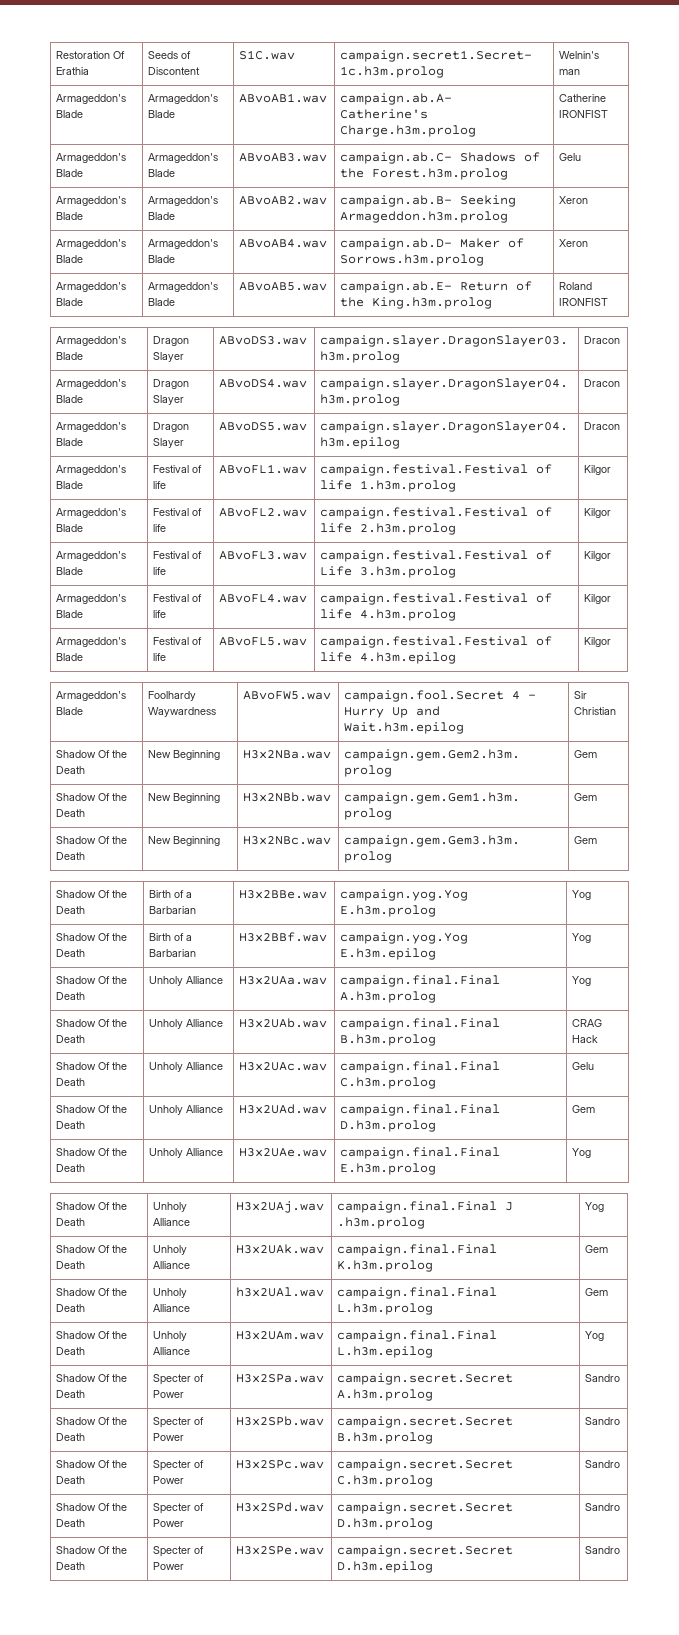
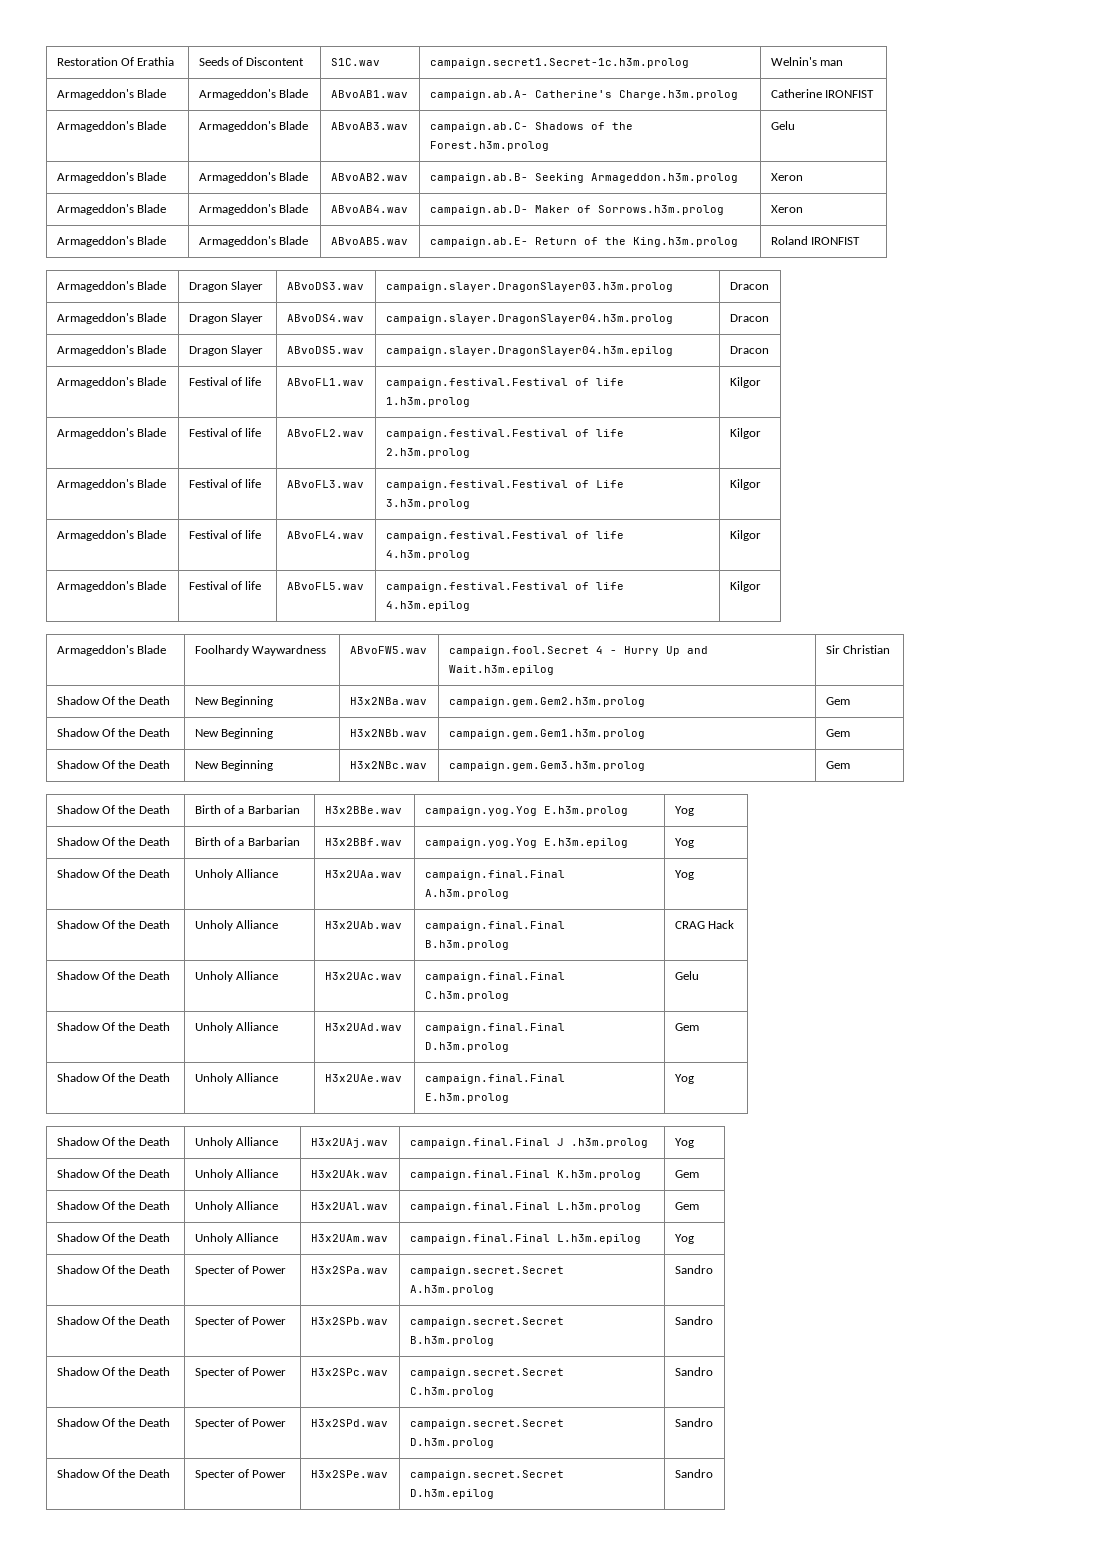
[236,1287,325,1297] h3x2UAl.wav -> [310,1202,388,1210] H3x2UAl.wav

